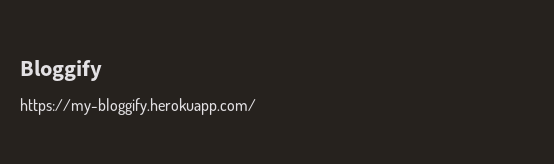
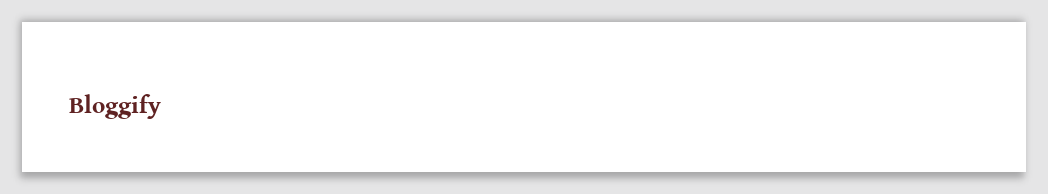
[20,98,256,115] // https://my-bloggify.herokuapp.com/ -> (161, 106) none

